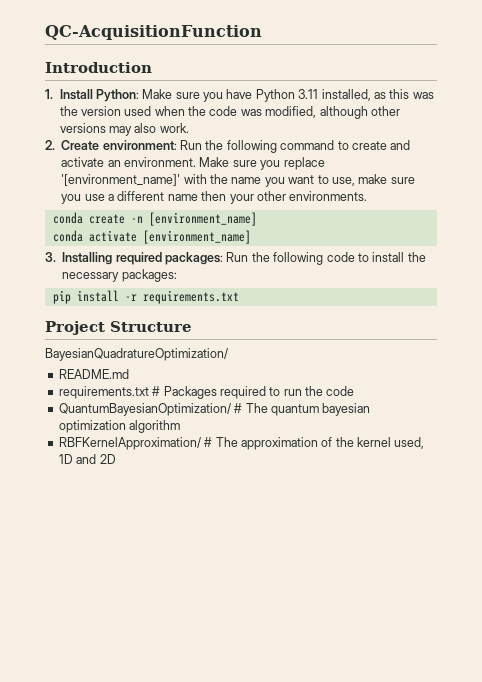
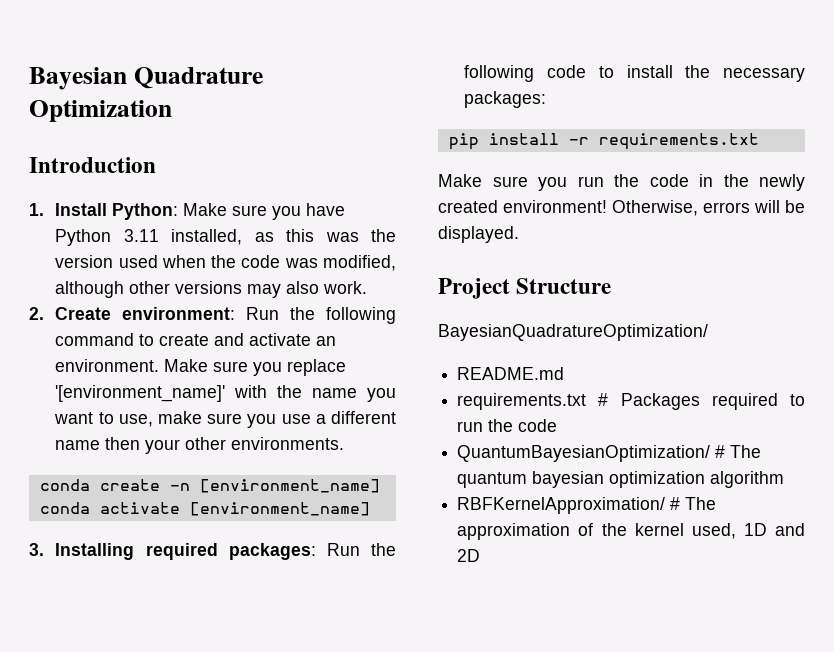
[45,25,262,40] QC-AcquisitionFunction -> [29,67,263,90] [29,100,172,122] Bayesian Quadrature Optimization
(239, 297) none -> [438,174,805,191] [438,200,805,216] [438,226,519,243] // Make sure you run the code in the newly created environment! Otherwise, errors will be displayed.

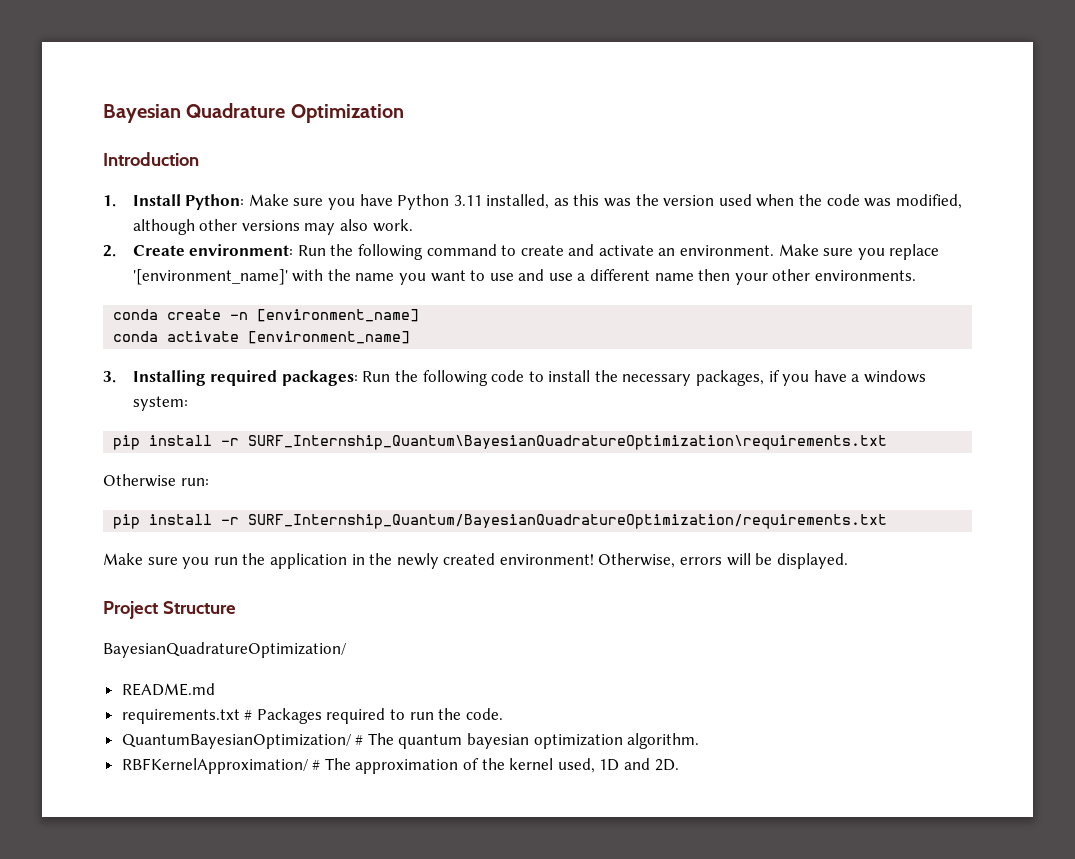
[118,411,277,428] use, make sure you -> [489,269,545,281] use and
[464,91,547,108] [448,133,759,150] packages: // pip install -r requirements.txt -> [696,370,927,386] [132,396,188,411] [113,435,888,450] [103,474,209,487] [113,514,888,529] packages, if you have a windows system: // pip install -r SURF_Internship_Quantum\BayesianQuadratureOptimization\requirements.txt // Otherwise run: // pip install -r SURF_Internship_Quantum/BayesianQuadratureOptimization/requirements.txt
[649,174,689,187] code -> [269,553,347,569] application
[518,419,558,432] code -> [465,708,503,720] code.
[710,471,785,488] algorithm -> [627,733,700,749] algorithm.
[457,549,481,562] 2D -> [654,759,679,771] 2D.

